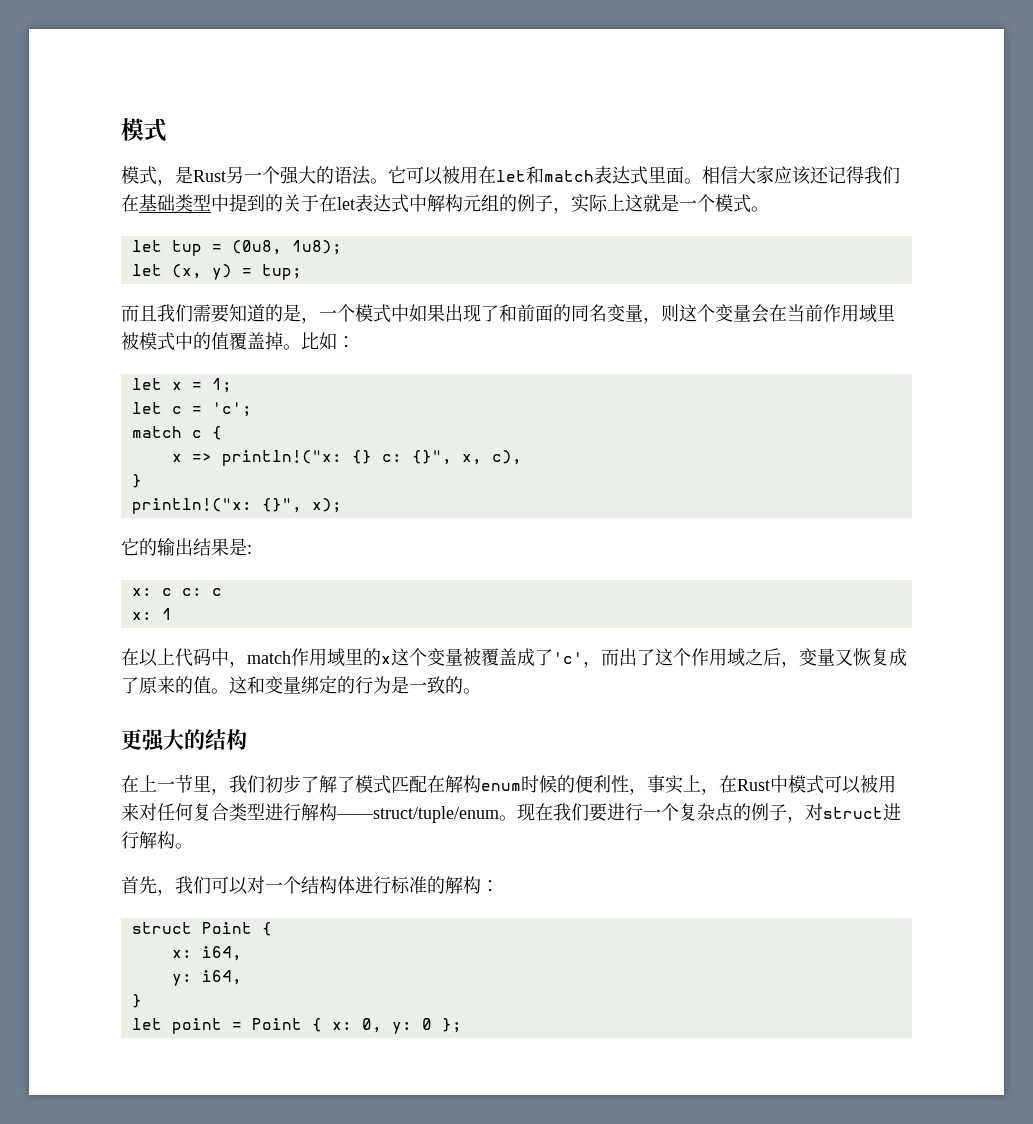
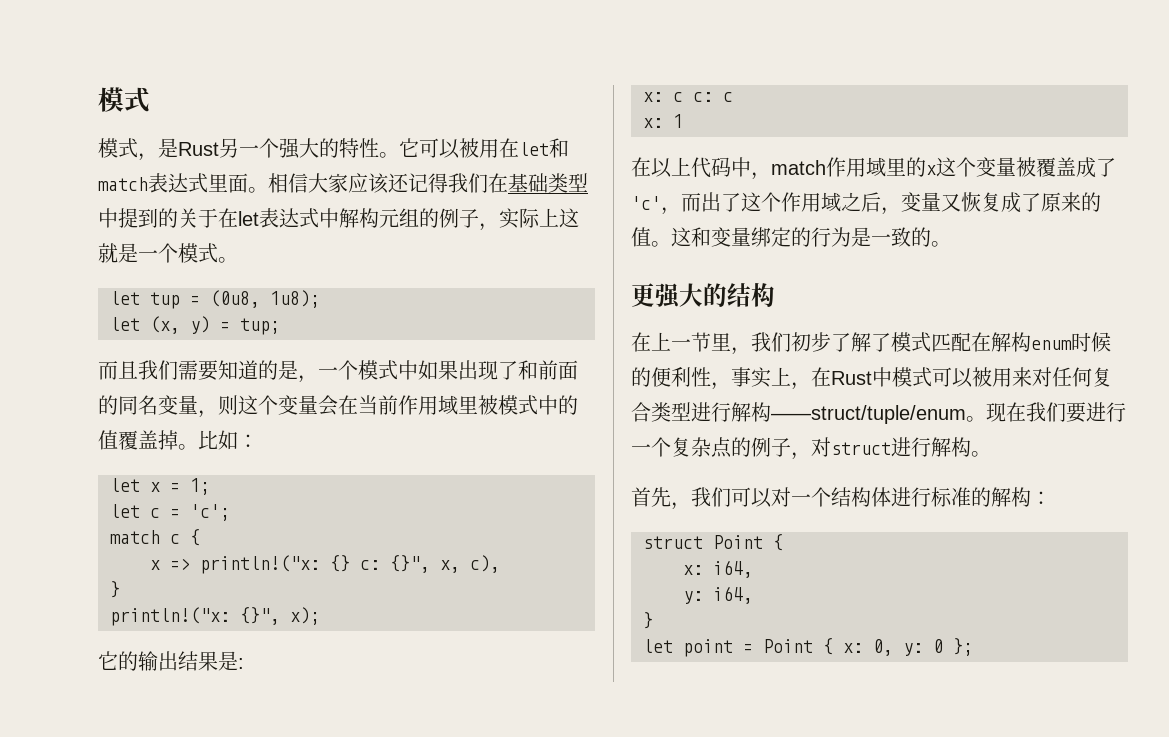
[334,166,371,185] 语法 -> [339,138,379,158] 特性

